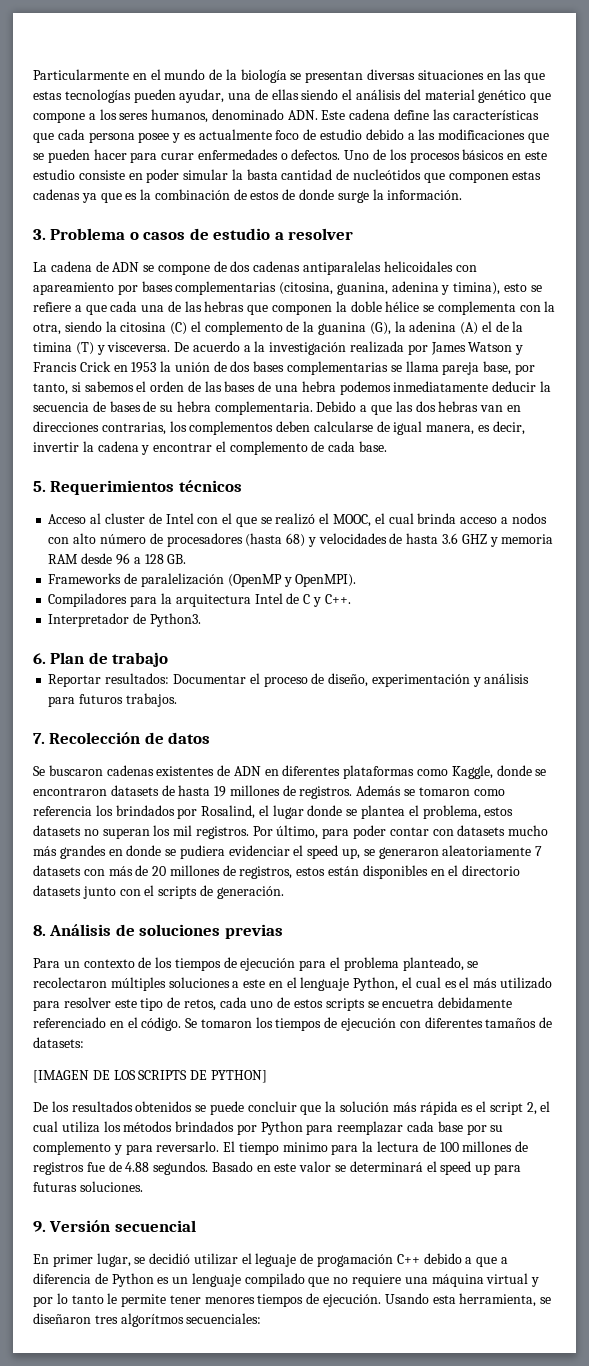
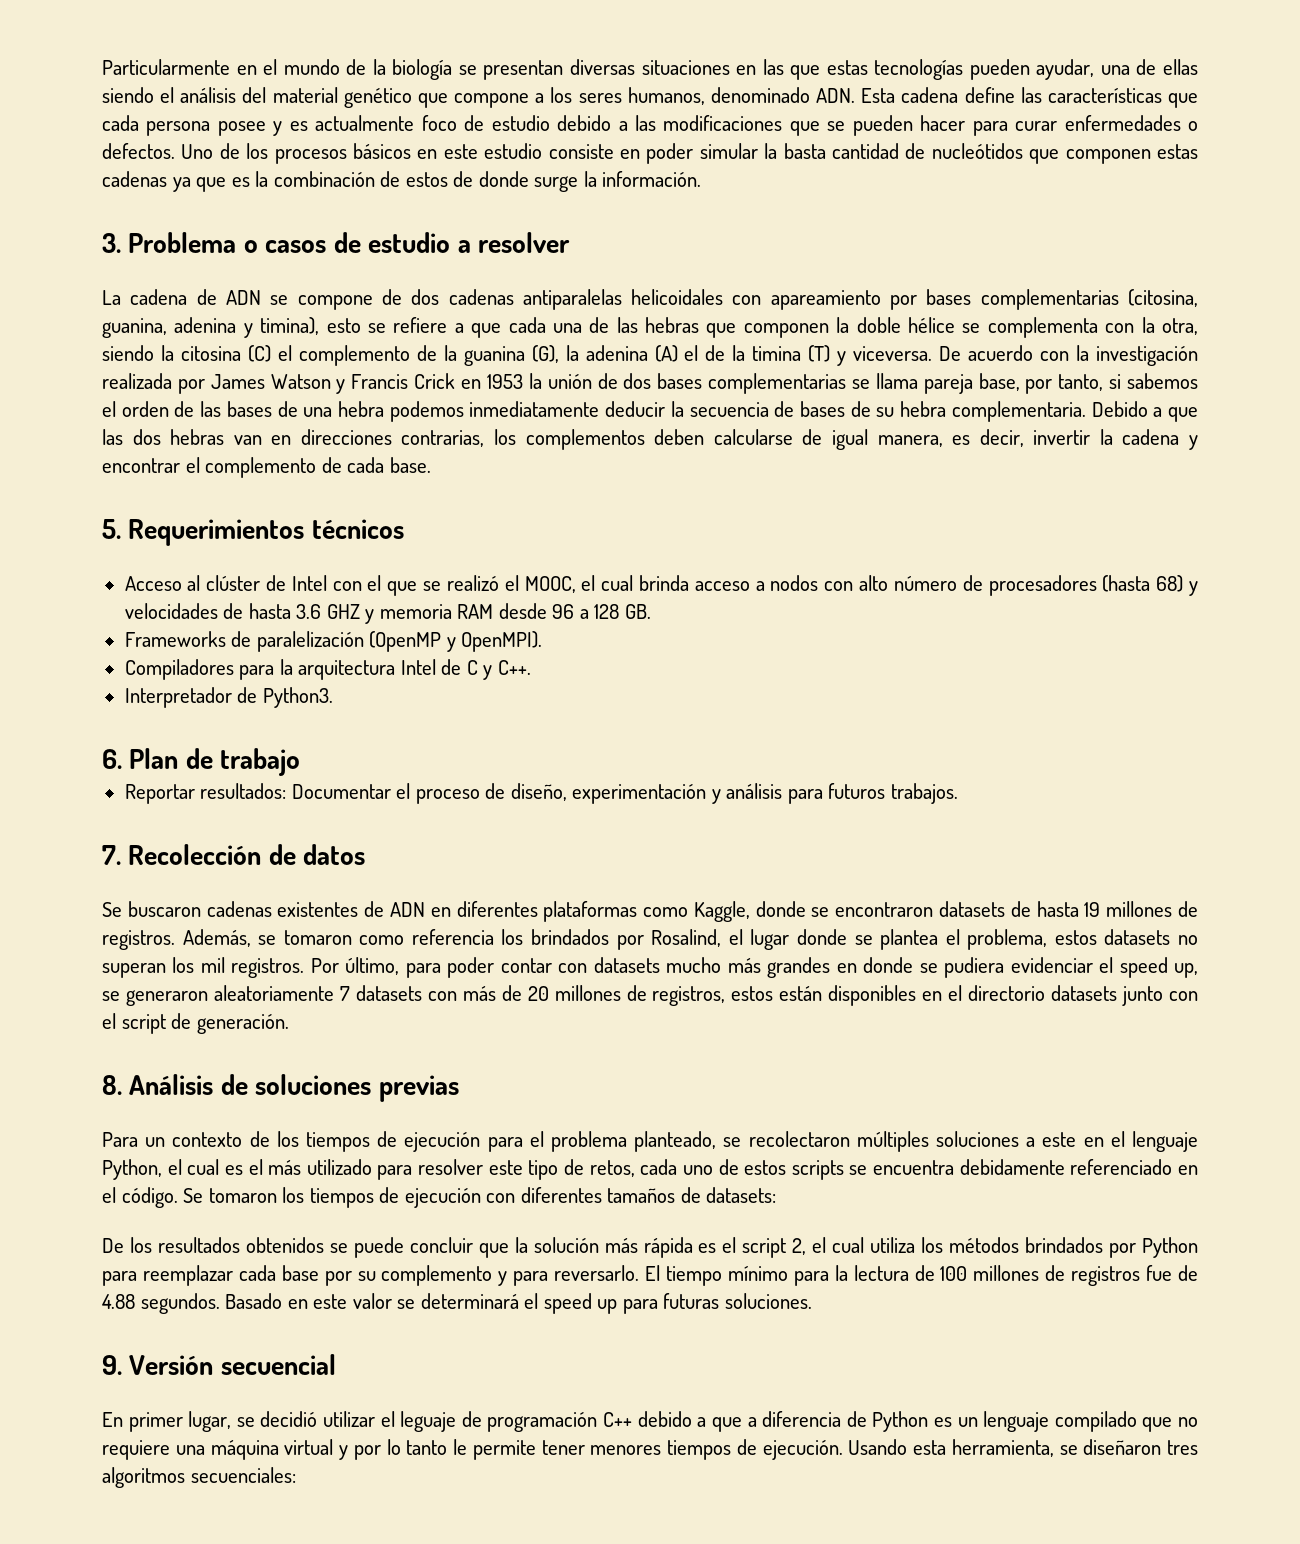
[321,110,346,120] Este -> [861,88,896,103] Esta
[107,342,171,352] visceversa. -> [853,346,933,361] viceversa.
[243,345,251,352] a -> [1040,351,1070,361] con
[104,513,145,524] cluster -> [206,575,261,591] clúster
[356,785,402,796] Además -> [182,929,251,947] Además,
[158,886,198,899] scripts -> [121,1014,166,1034] script
[382,999,435,1008] encuetra -> [873,1160,955,1175] encuentra
[33,1070,267,1083] // [IMAGEN DE LOS SCRIPTS DE PYTHON] -> (777, 1195) none
[282,1142,328,1152] minimo -> [727,1266,788,1281] mínimo
[317,1254,394,1267] progamación -> [487,1412,598,1432] programación
[120,1313,184,1327] algorítmos -> [102,1467,185,1488] algoritmos

